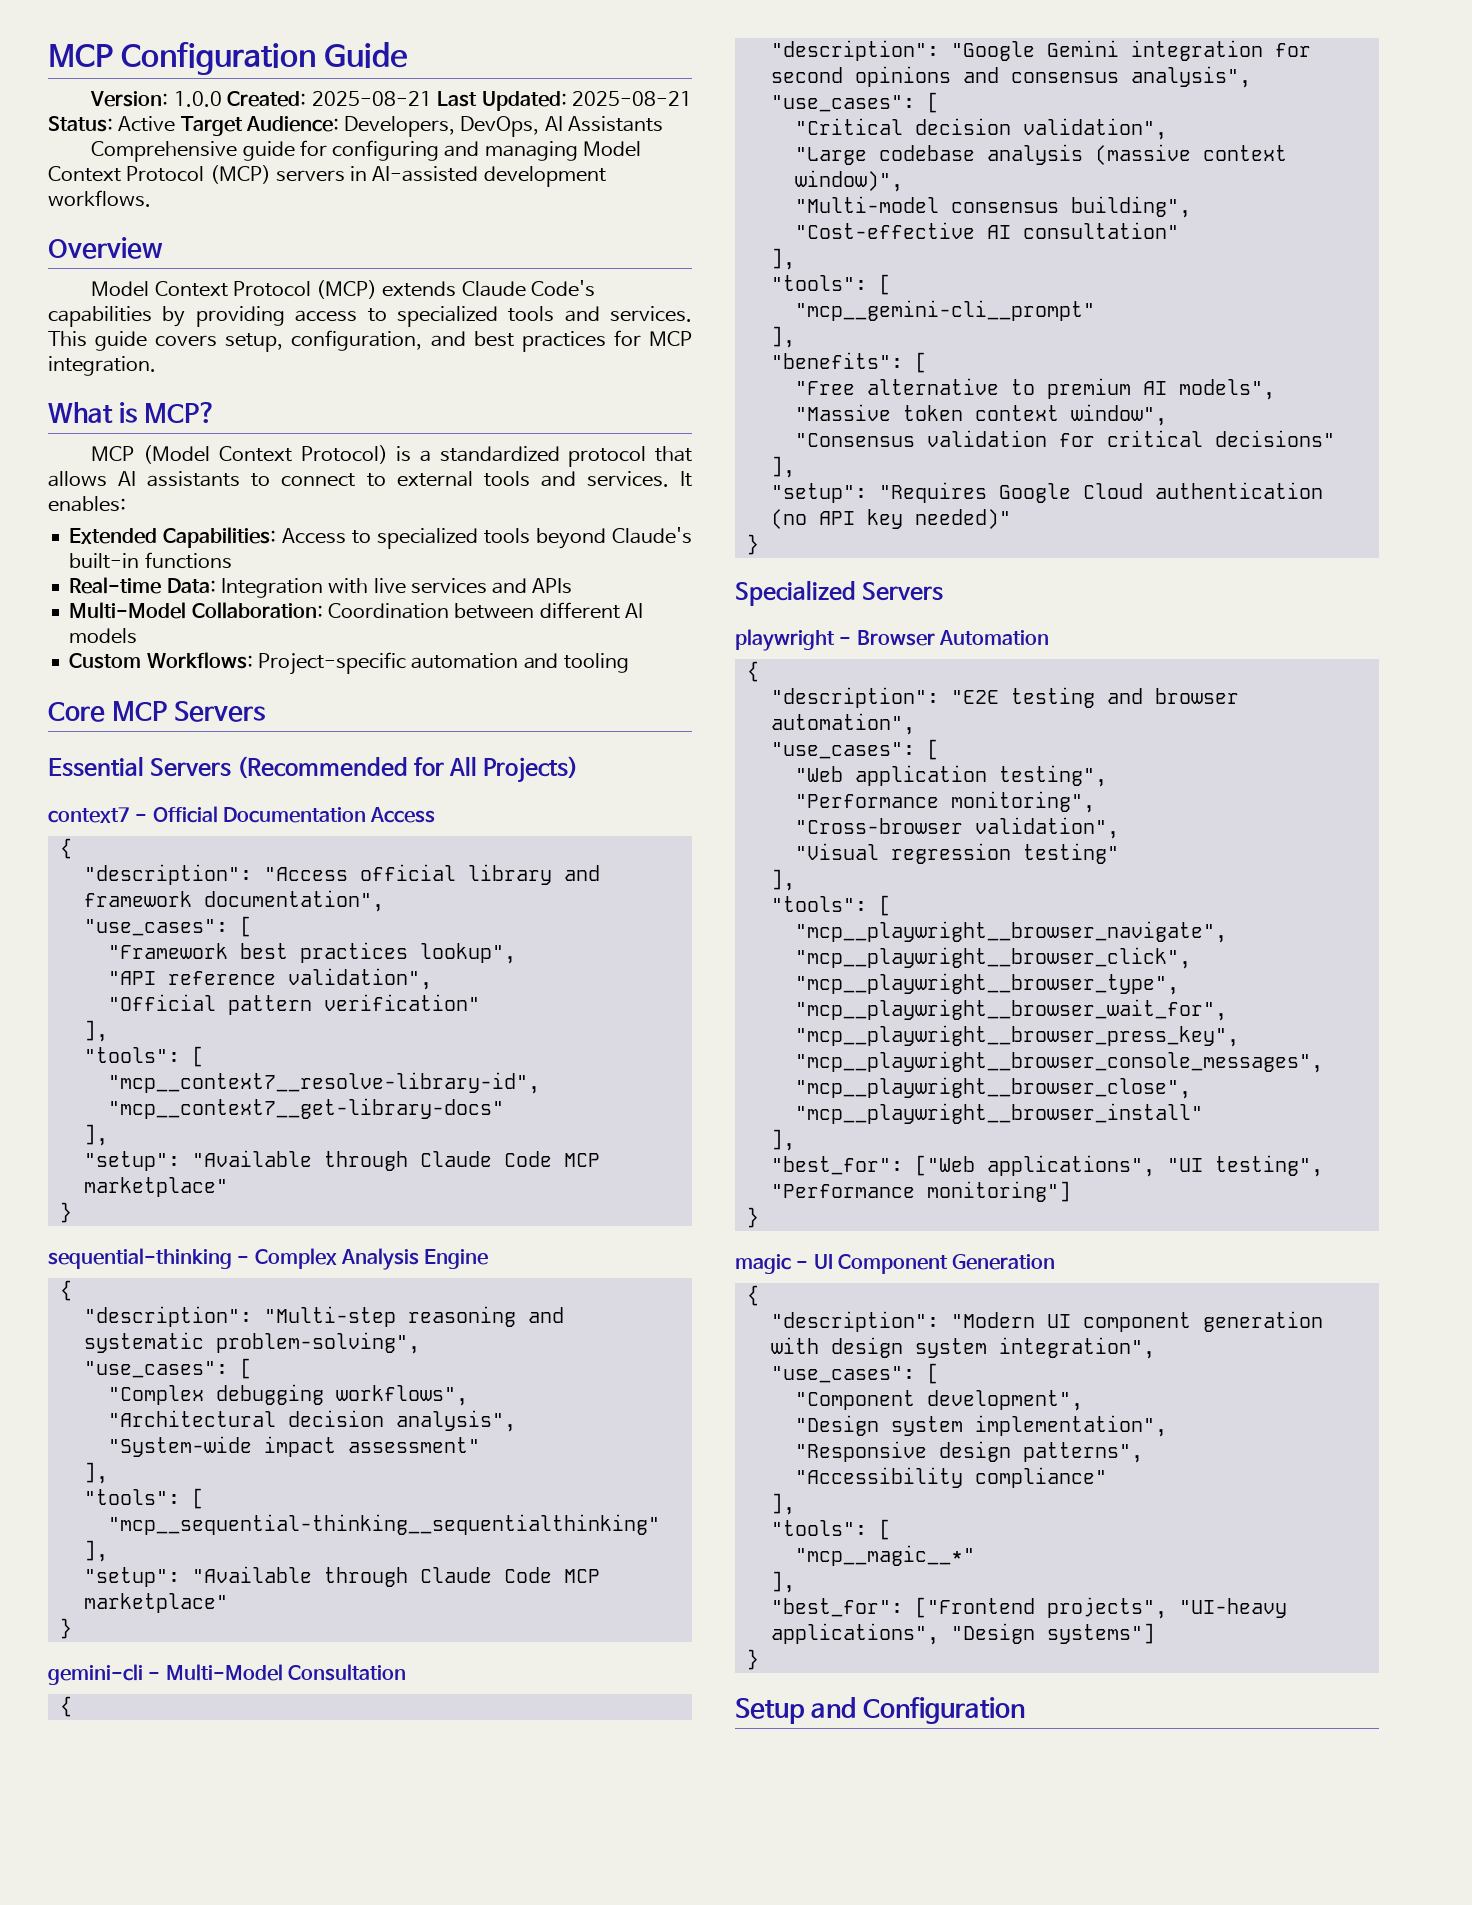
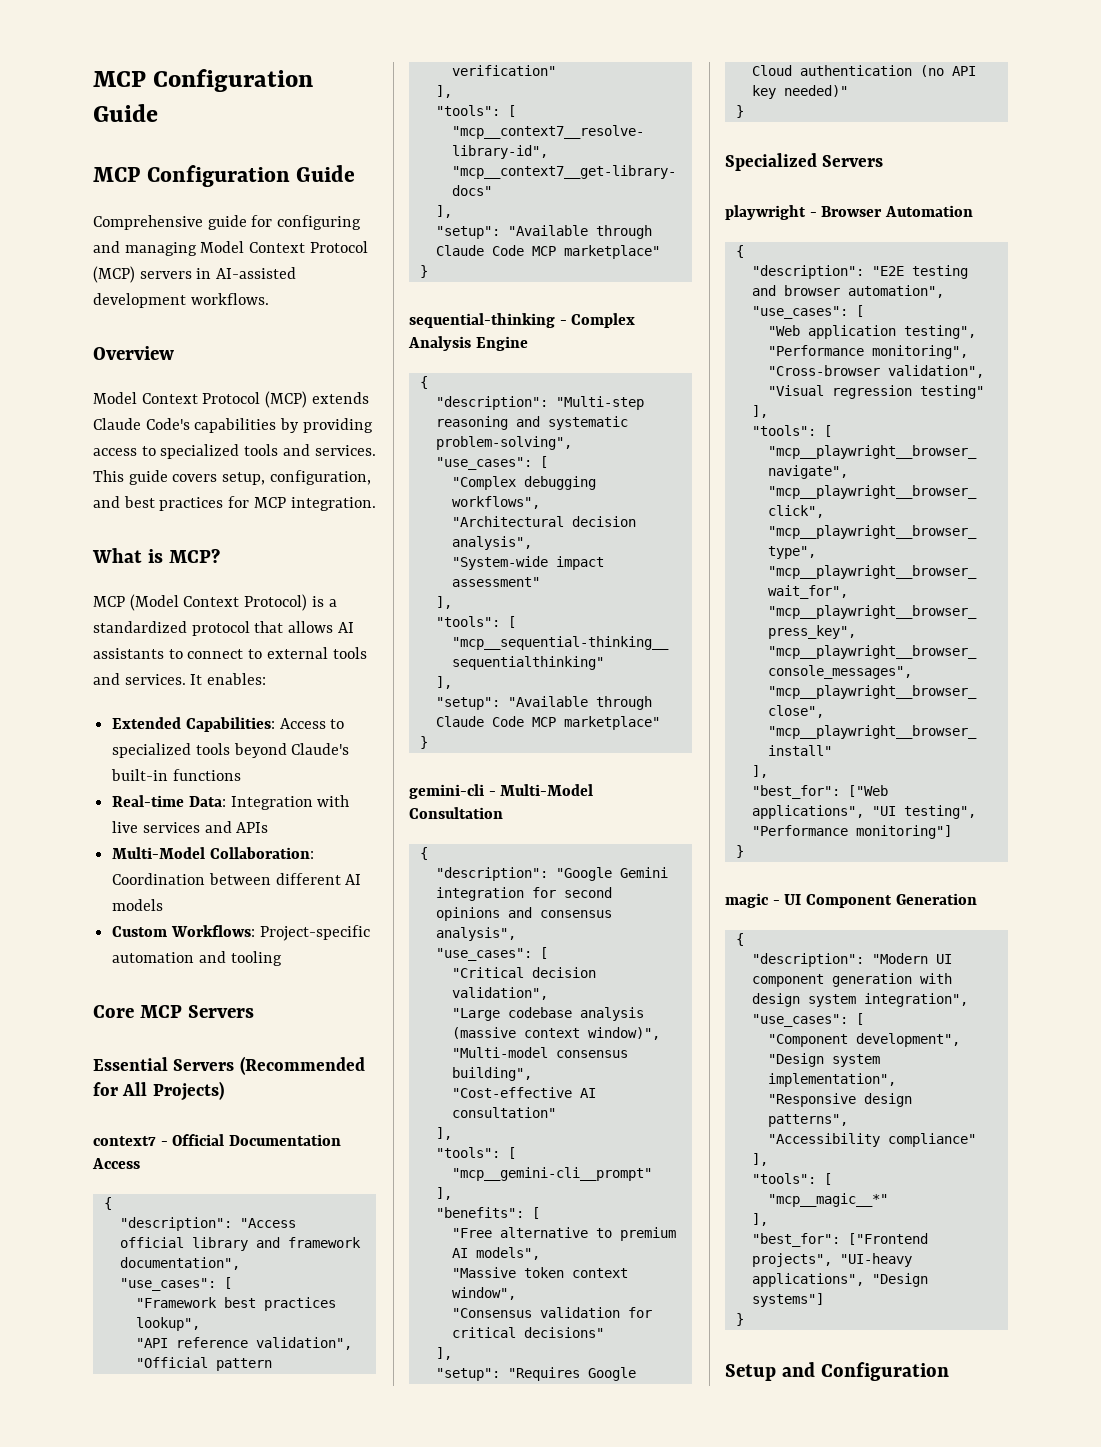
[48,42,408,75] [90,91,692,111] [48,116,663,137] MCP Configuration Guide // Version: 1.0.0 Created: 2025-08-21 Last Updated: 2025-08-21 Status: Active Target Audience: Developers, DevOps, AI Assistants -> [93,69,314,92] [93,104,158,122] [93,165,356,187] MCP Configuration Guide // MCP Configuration Guide

